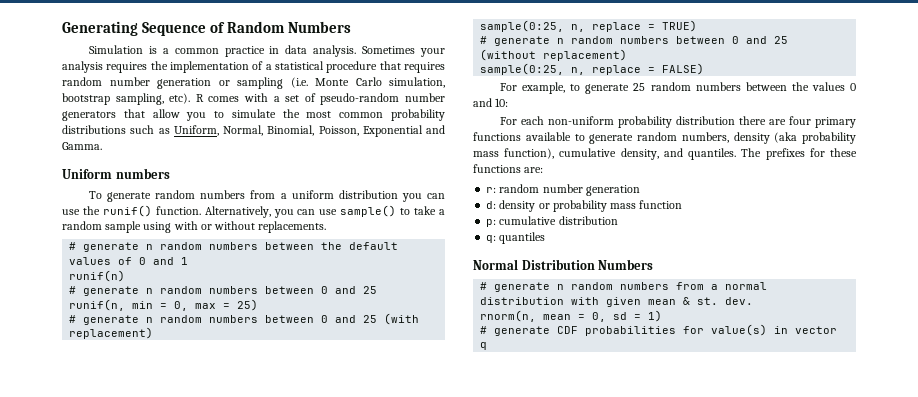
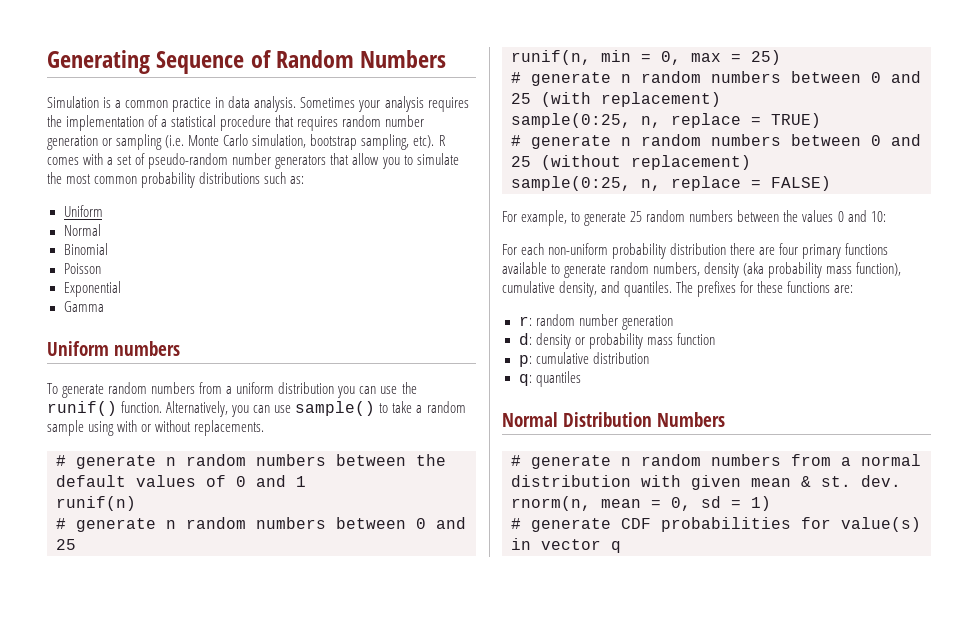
[158,125,359,136] as Uniform, Normal, Binomial, Poisson, -> [290,176,305,184] [63,205,103,217] [63,224,101,236] [63,243,108,255] [63,263,101,274] as: // Uniform // Normal // Binomial // Poisson //
[426,125,445,134] [62,142,102,150] and Gamma. -> [63,301,104,312] // Gamma

